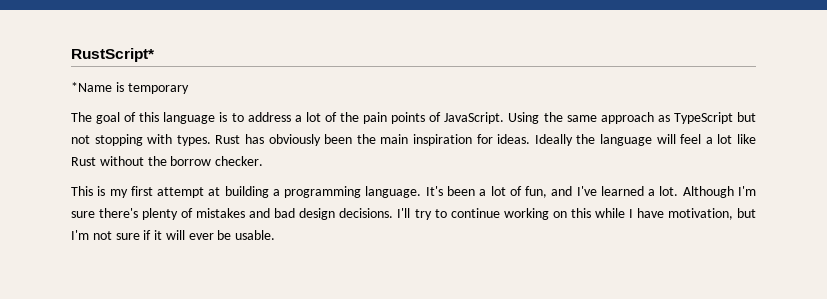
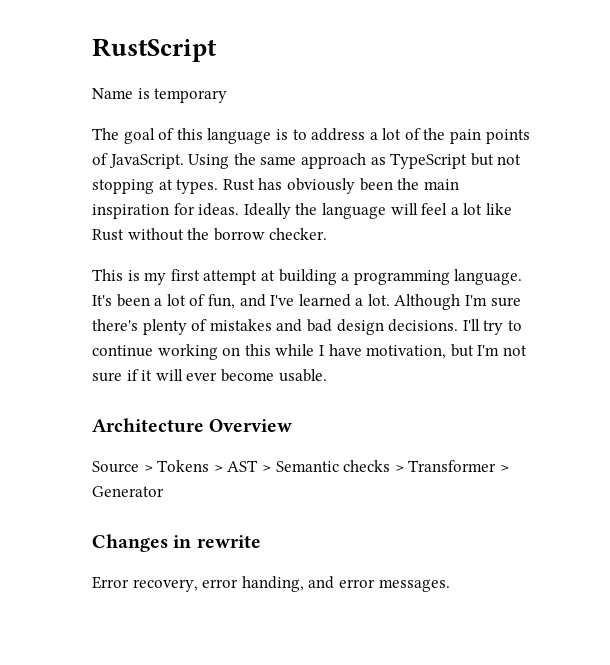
[71,48,155,62] [71,82,112,92] RustScript* // *Name -> [92,38,217,62] [92,88,133,99] RustScript // Name
[147,134,173,144] with -> [158,179,173,190] at
[217,230,232,240] be -> [220,369,274,382] become
(276, 235) none -> [92,418,293,433] [92,460,509,473] [92,486,164,497] [92,534,261,552] [92,576,450,592] // Architecture Overview // Source > Tokens > AST > Semantic checks > Transformer > Generator // Changes in rewrite // Error recovery, error handing, and error messages.

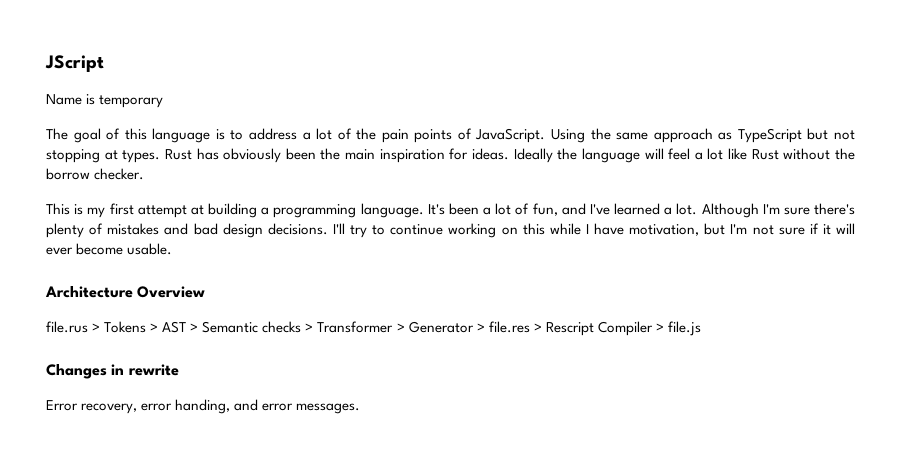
[92,38,217,62] RustScript -> [45,55,104,72] JScript
[92,461,139,473] Source -> [46,321,88,333] file.rus
(164, 491) none -> [476,321,701,336] > file.res > Rescript Compiler > file.js

